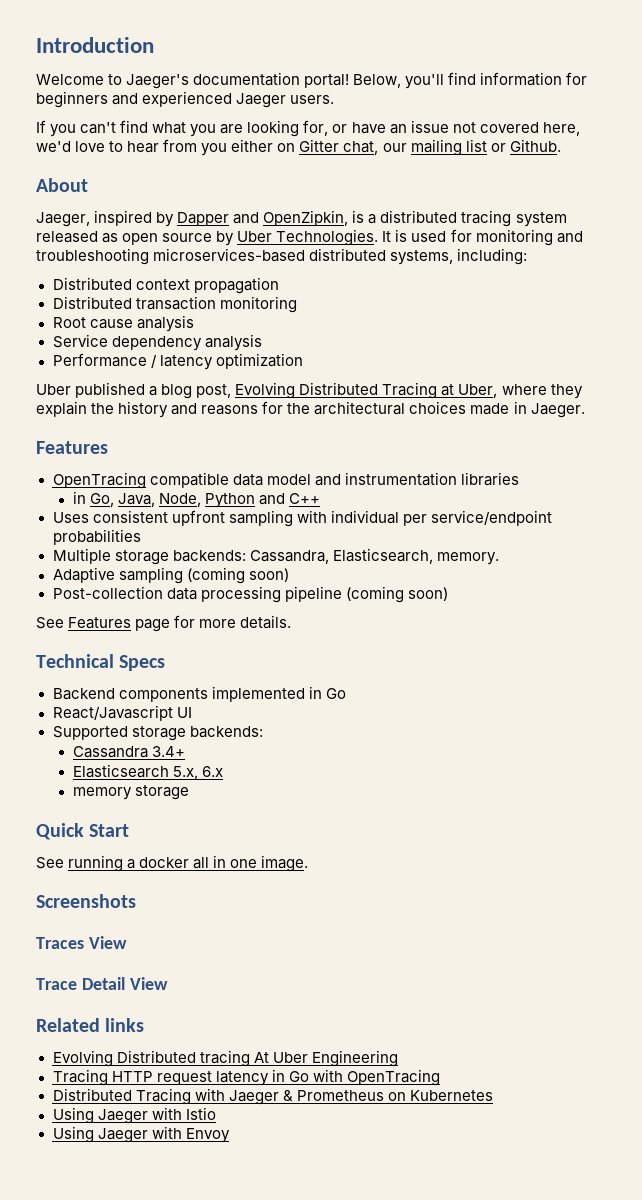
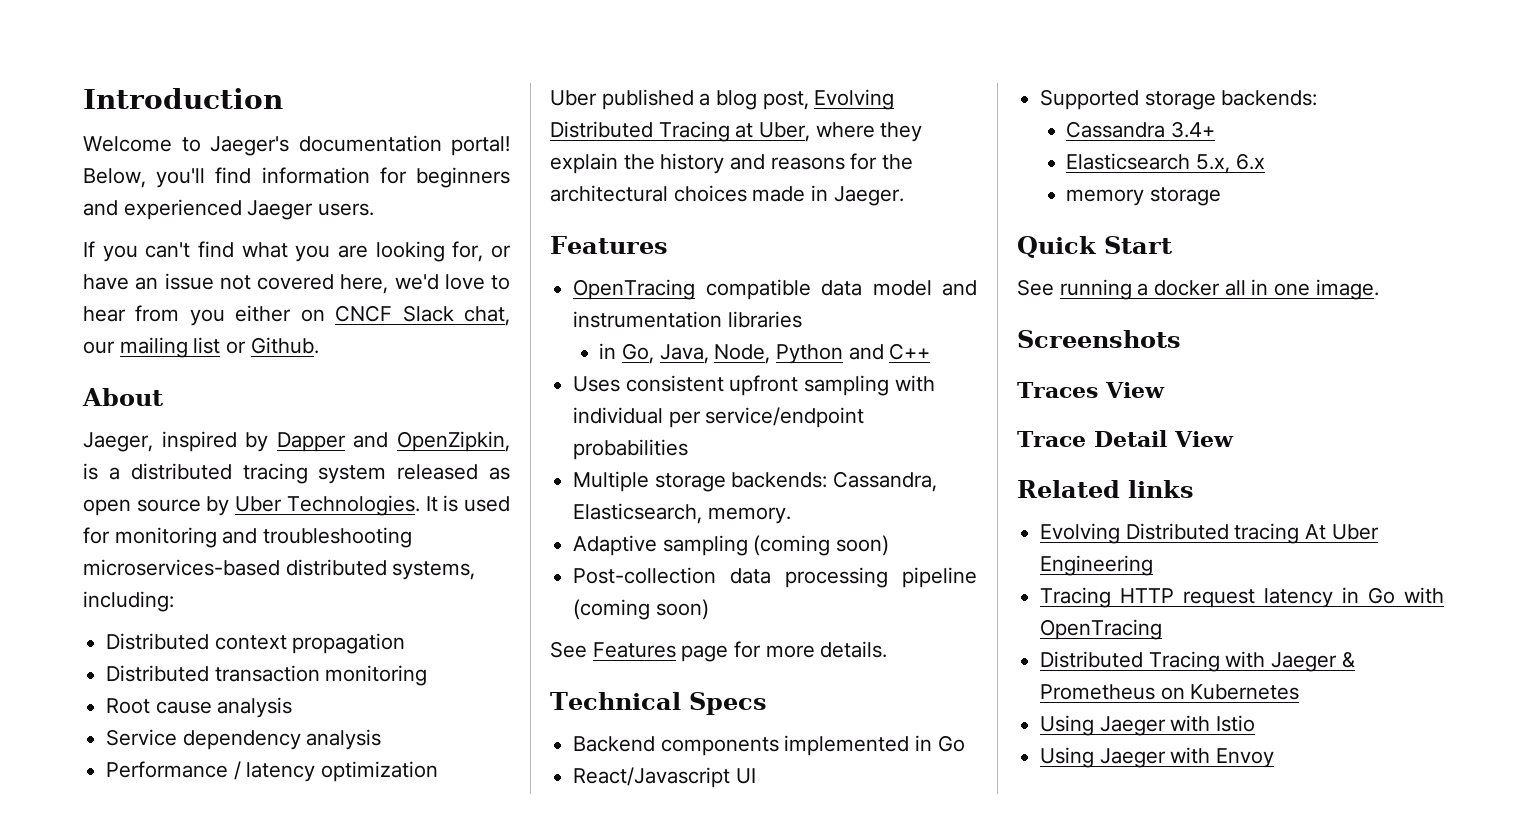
[299,139,340,152] Gitter -> [335,305,454,322] CNCF Slack

